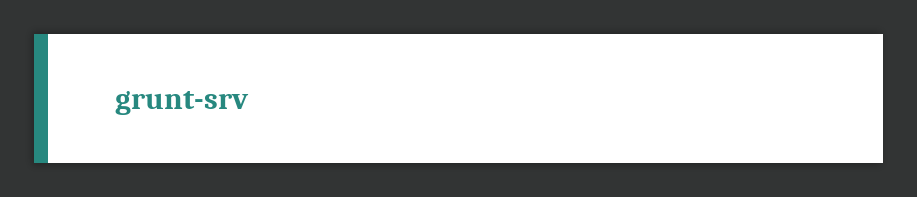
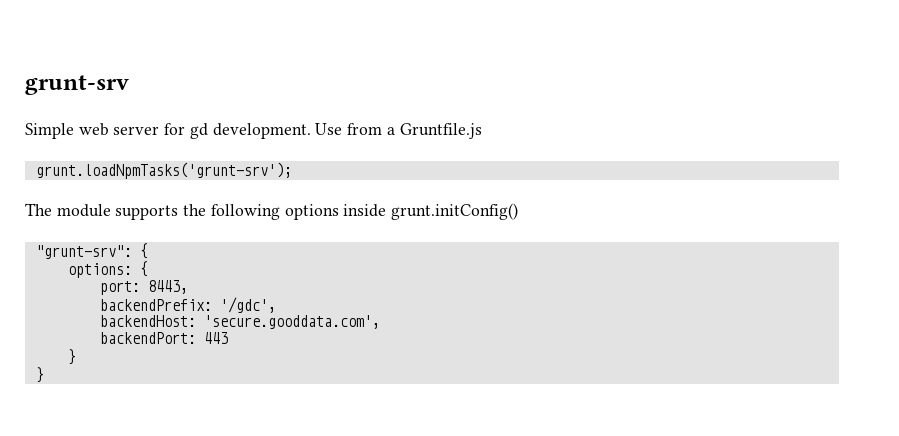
(249, 103) none -> [25,123,482,139] [35,162,292,179] [25,203,519,220] [35,243,148,259] [67,261,148,278] [99,280,188,295] [99,297,276,313] [99,315,380,329] [99,332,228,344] [67,349,76,365] [35,367,44,383] // Simple web server for gd development. Use from a Gruntfile.js // grunt.loadNpmTasks('grunt-srv'); // The module supports the following options inside grunt.initConfig() // "grunt-srv": { // options: { // port: 8443, // backendPrefix: '/gdc', // backendHost: 'secure.gooddata.com', // backendPort: 443 // } // }

